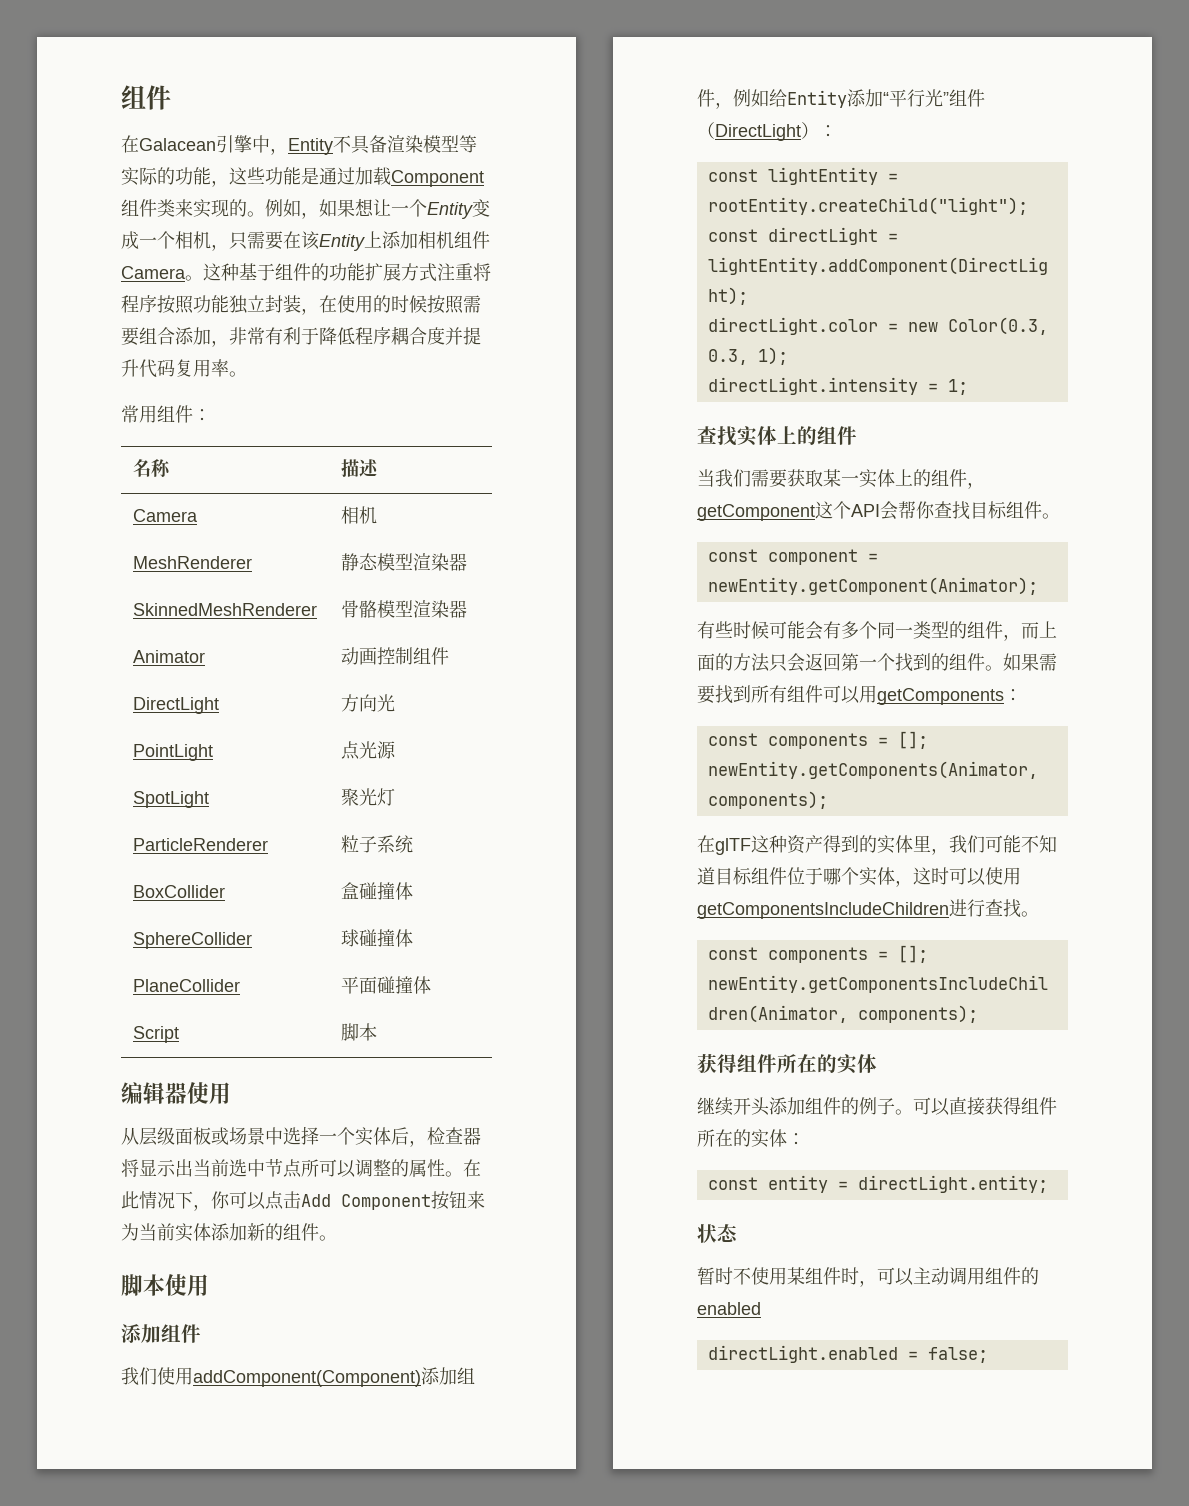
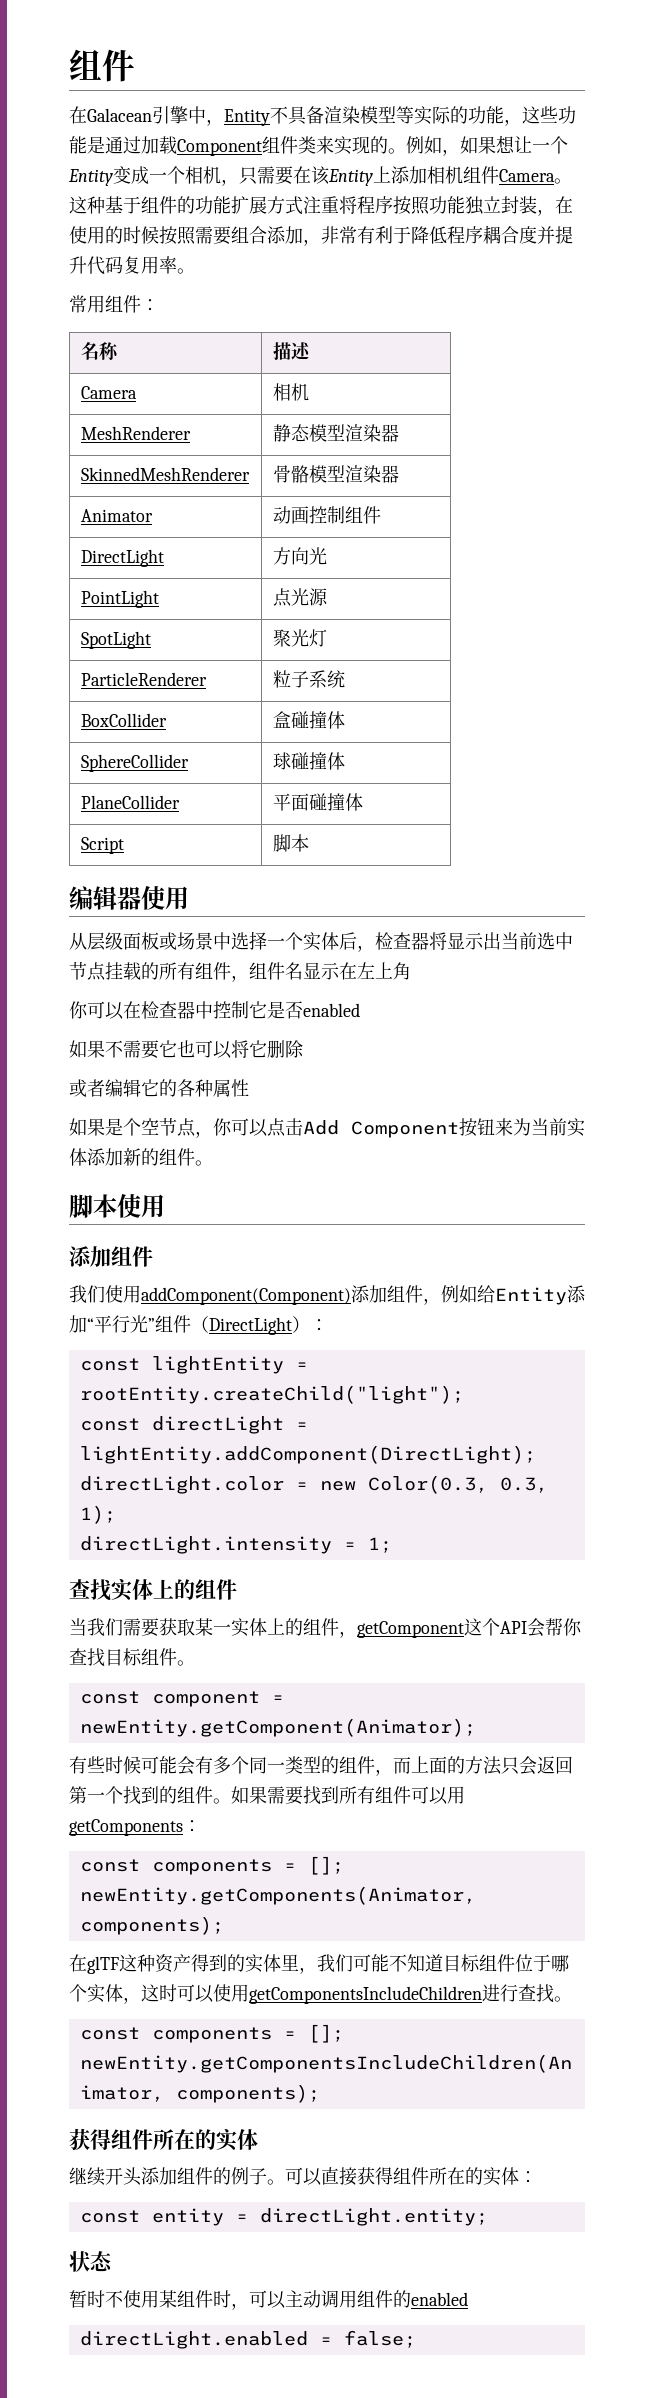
[301,1159,481,1178] [121,1191,193,1209] 所可以调整的属性。在此情况下 -> [105,962,411,982] [69,1001,360,1020] [69,1040,304,1059] [69,1079,249,1097] [69,1118,196,1137] 挂载的所有组件，组件名显示在左上角 // 你可以在检查器中控制它是否enabled // 如果不需要它也可以将它删除 // 或者编辑它的各种属性 // 如果是个空节点

